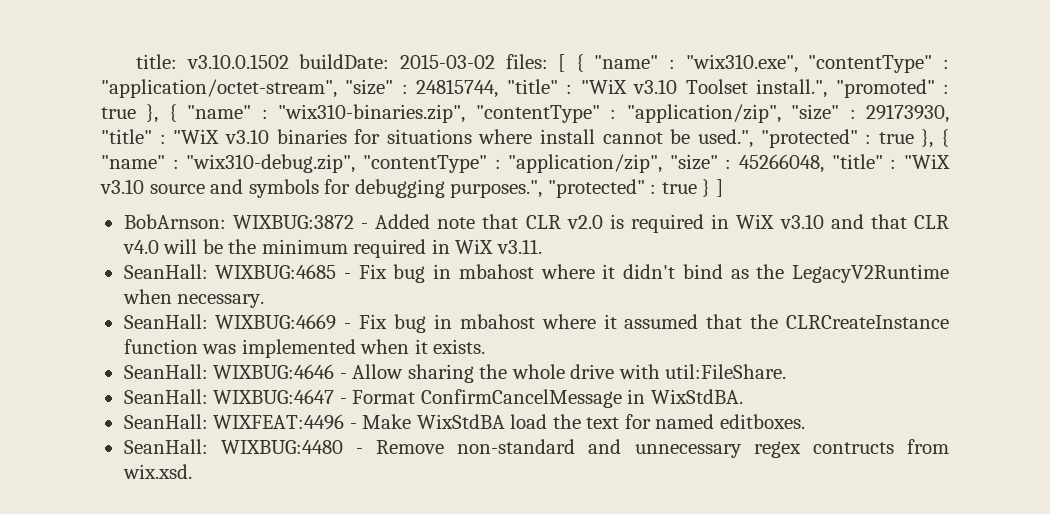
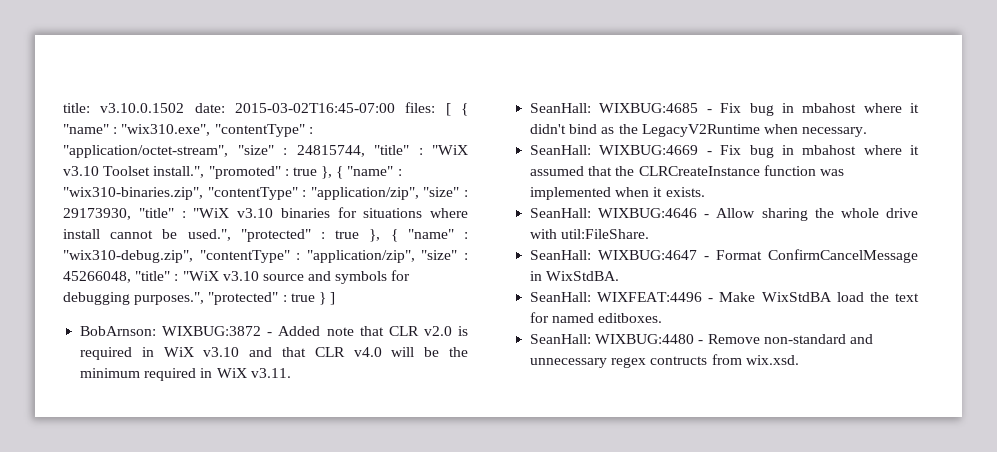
[299,54,495,69] buildDate: 2015-03-02 -> [194,103,395,113] date: 2015-03-02T16:45-07:00

